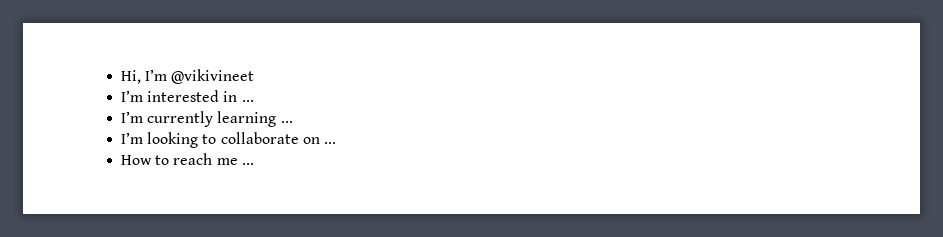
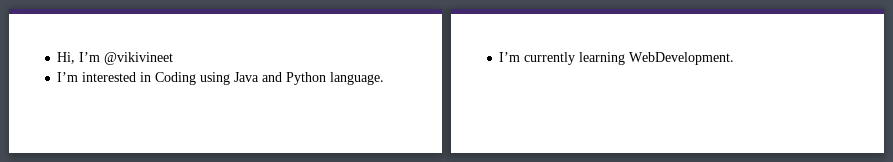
[241,100,254,102] [121,111,293,127] [121,132,336,148] [121,153,254,165] ... // I’m currently learning ... // I’m looking to collaborate on ... // How to reach me ... -> [155,72,385,85] [499,52,735,65] Coding using Java and Python language. // I’m currently learning WebDevelopment.

